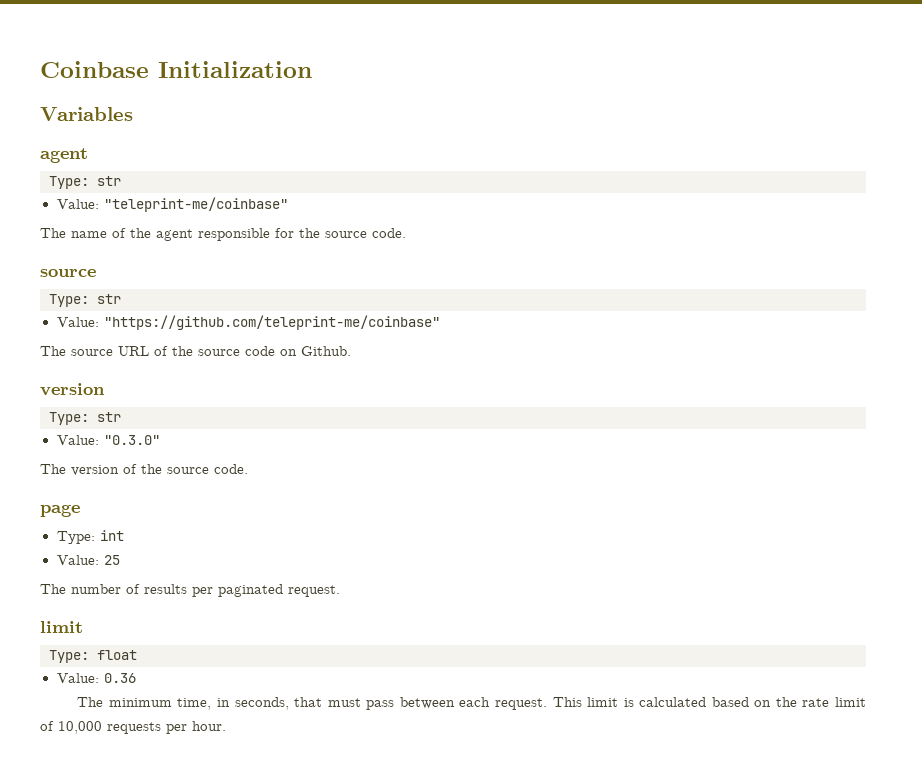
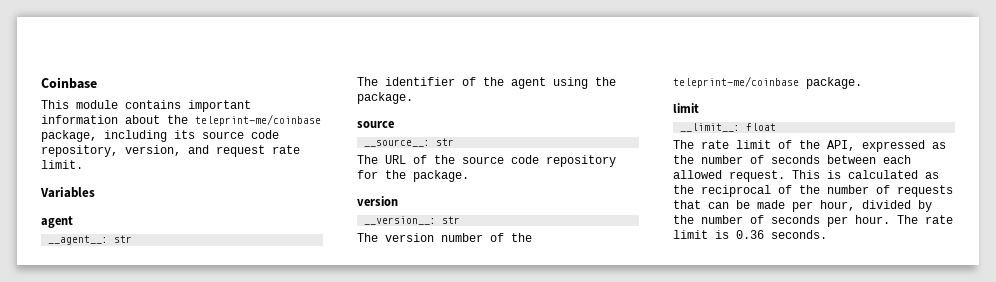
[158,61,312,78] Initialization -> [41,100,251,112] [41,114,321,126] [41,130,279,142] [41,145,300,157] [41,160,83,169] // This module contains important information about the teleprint-me/coinbase package, including its source code repository, version, and request rate limit.
[49,176,121,189] [56,197,288,212] [40,228,107,238] Type: str // Value: "teleprint-me/coinbase" // The name -> [48,235,133,245] [357,77,455,86] __agent__: str // The identifier
[198,228,406,241] responsible for the source code. -> [553,77,616,89] [357,92,413,104] using the package.
[49,294,121,307] [56,315,440,330] [40,346,113,356] Type: str // Value: "https://github.com/teleprint-me/coinbase" // The source -> [364,138,455,147] [357,155,378,164] __source__: str // The
[280,346,351,356] on Github. -> [546,155,616,167] [357,170,469,182] repository for the package.
[49,412,121,425] [56,435,160,445] Type: str // Value: "0.3.0" -> [364,216,461,225] __version__: str
[123,464,248,474] [40,504,80,517] [56,530,124,544] [56,555,120,565] [40,584,340,597] of the source code. // page // Type: int // Value: 25 // The number of results per paginated request. -> [441,233,532,242] [673,76,862,89] number of the teleprint-me/coinbase package.
[49,650,89,663] Type: -> [680,123,741,132] __limit__:
[56,673,136,683] [77,697,866,710] [40,721,226,734] // Value: 0.36 // The minimum time, in seconds, that must pass between each request. This limit is calculated based on the rate limit of 10,000 requests per hour. -> [673,140,946,152] [673,155,911,164] [673,170,939,182] [673,185,953,197] [673,200,932,212] [673,215,953,227] [673,230,827,239] // The rate limit of the API, expressed as the number of seconds between each allowed request. This is calculated as the reciprocal of the number of requests that can be made per hour, divided by the number of seconds per hour. The rate limit is 0.36 seconds.

